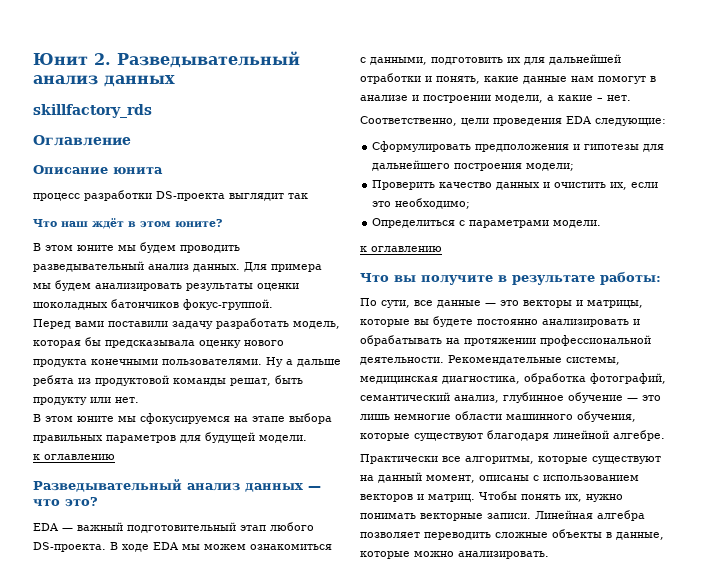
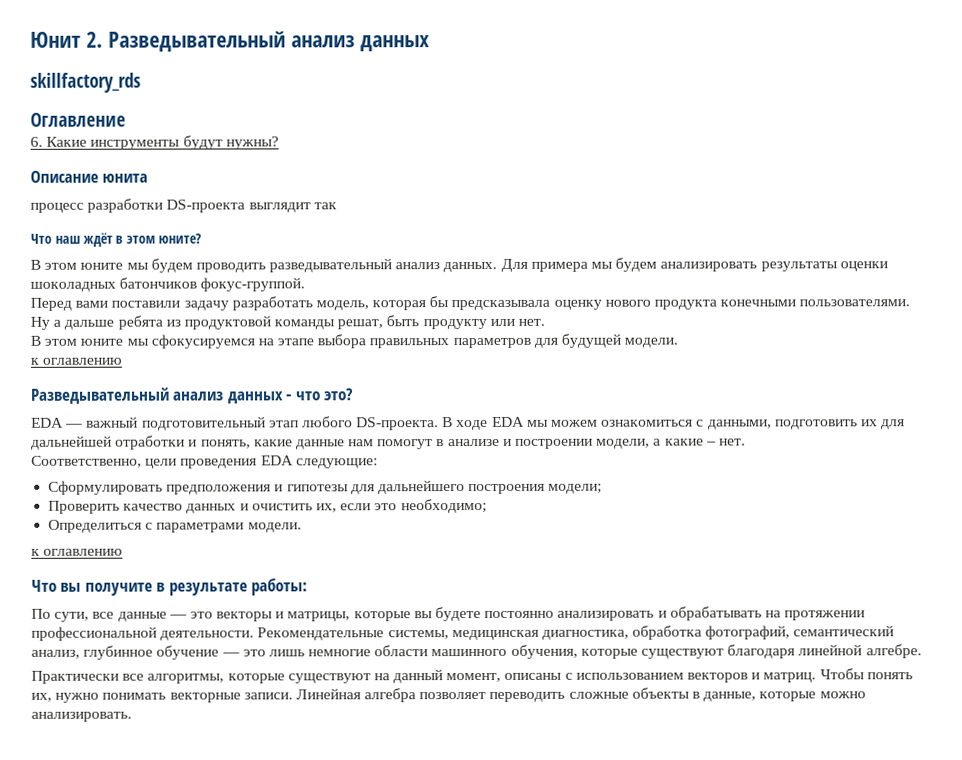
(131, 140) none -> [30,135,279,150] // 6. Какие инструменты будут нужны?
[308,486,321,490] — -> [286,394,293,401] -

